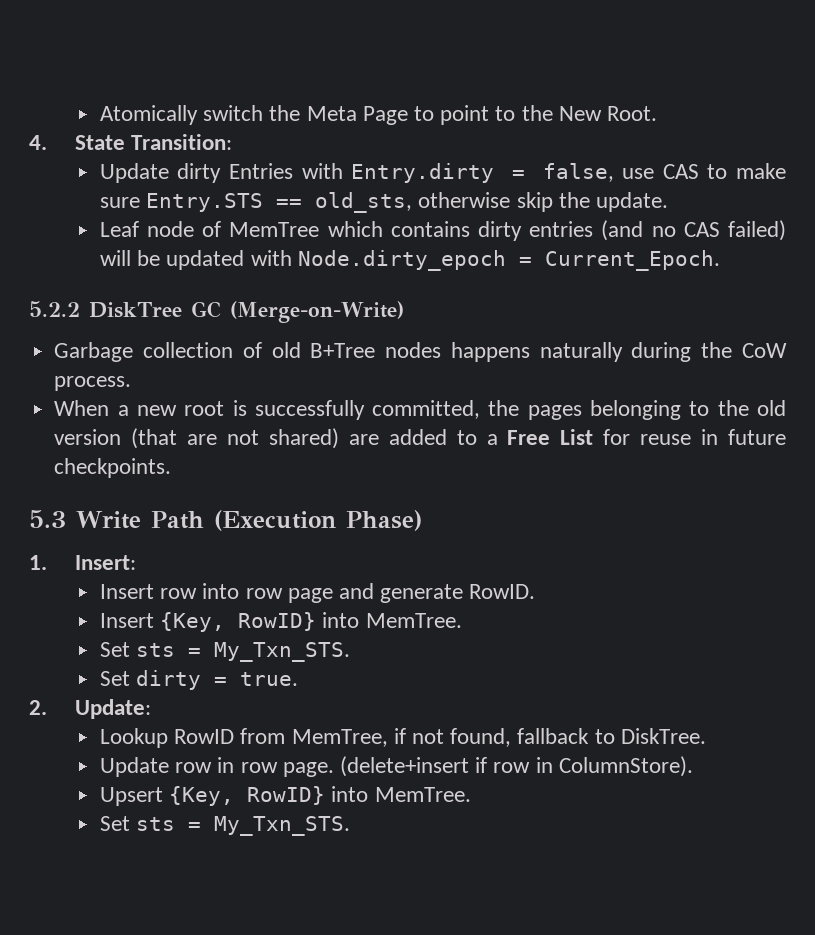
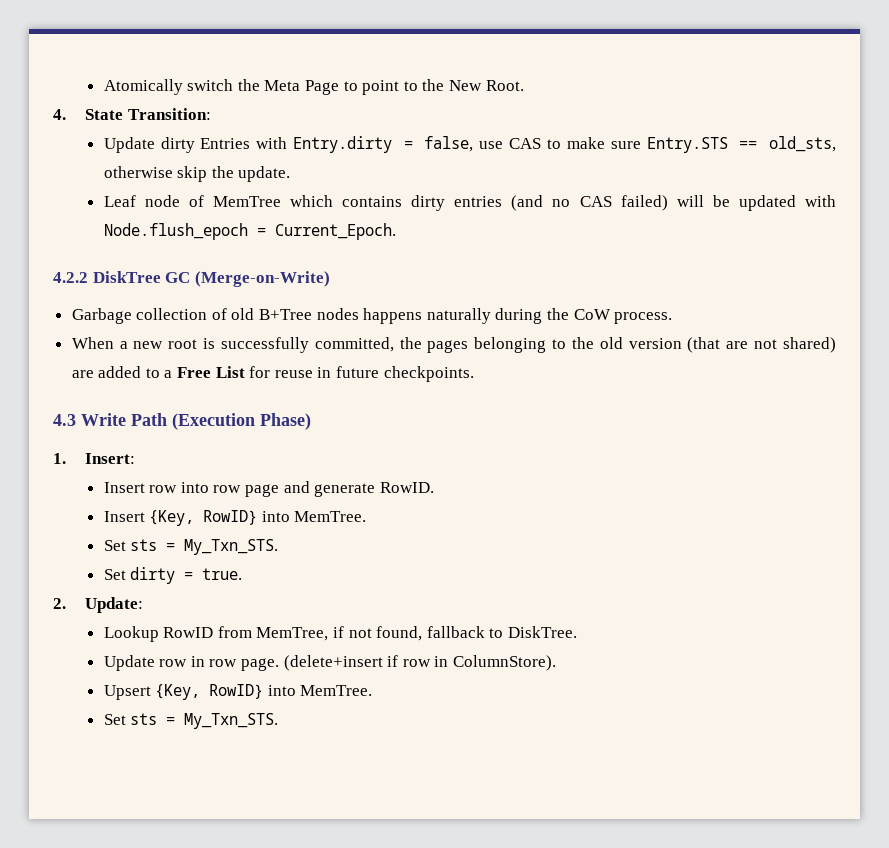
[297,250,506,271] Node.dirty_epoch -> [103,223,248,240] Node.flush_epoch
[29,301,80,317] 5.2.2 -> [53,272,88,283] 4.2.2
[29,510,66,528] 5.3 -> [53,414,76,426] 4.3

